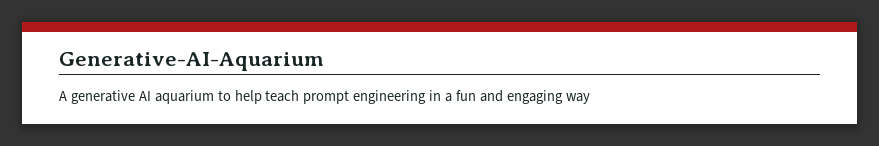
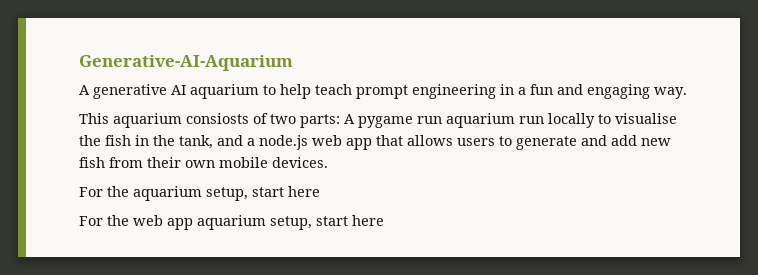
[565,93,590,104] way -> [654,87,687,99] [79,113,677,128] [79,135,671,150] [79,157,328,168] [79,186,320,201] [79,215,384,230] way. // This aquarium consiosts of two parts: A pygame run aquarium run locally to visualise the fish in the tank, and a node.js web app that allows users to generate and add new fish from their own mobile devices. // For the aquarium setup, start here // For the web app aquarium setup, start here

